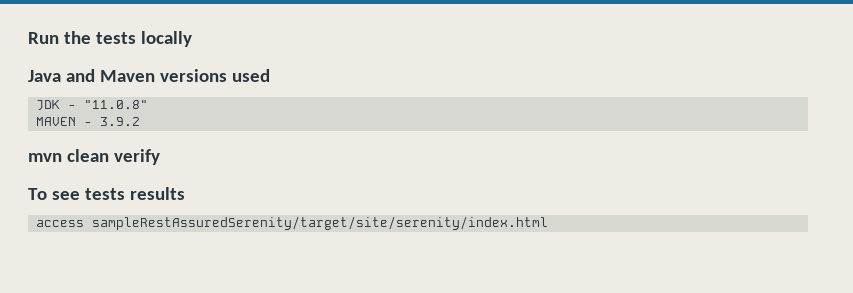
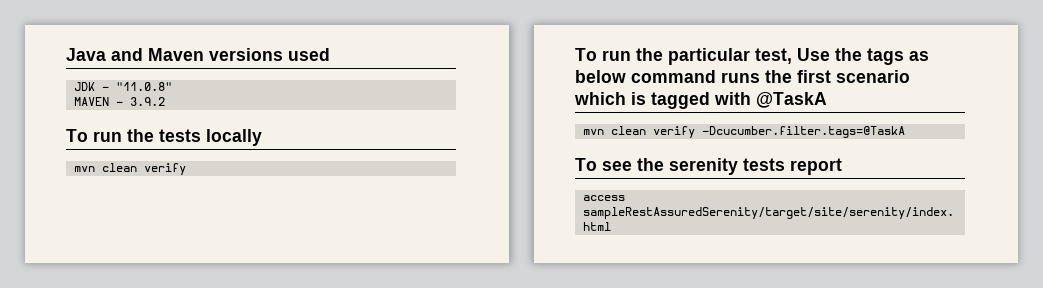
[28,31,192,47] Run the tests locally // -> (66, 54) none
[28,149,160,165] [28,187,185,200] mvn clean verify // To see tests results -> [66,129,262,146] [73,163,186,175] [575,48,929,65] [575,70,910,83] [574,92,827,109] [582,126,905,138] [575,158,842,175] To run the tests locally // mvn clean verify // To run the particular test, Use the tags as below command runs the first scenario which is tagged with @TaskA // mvn clean verify -Dcucumber.filter.tags=@TaskA // To see the serenity tests report

